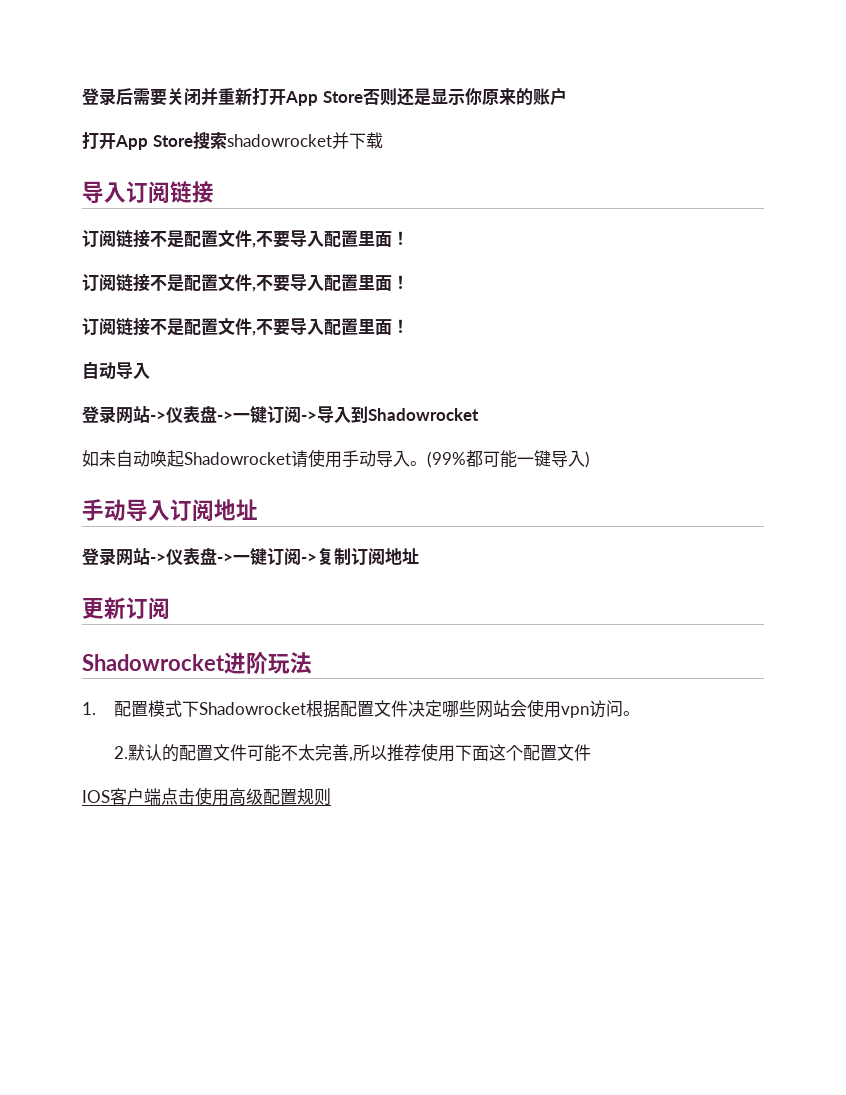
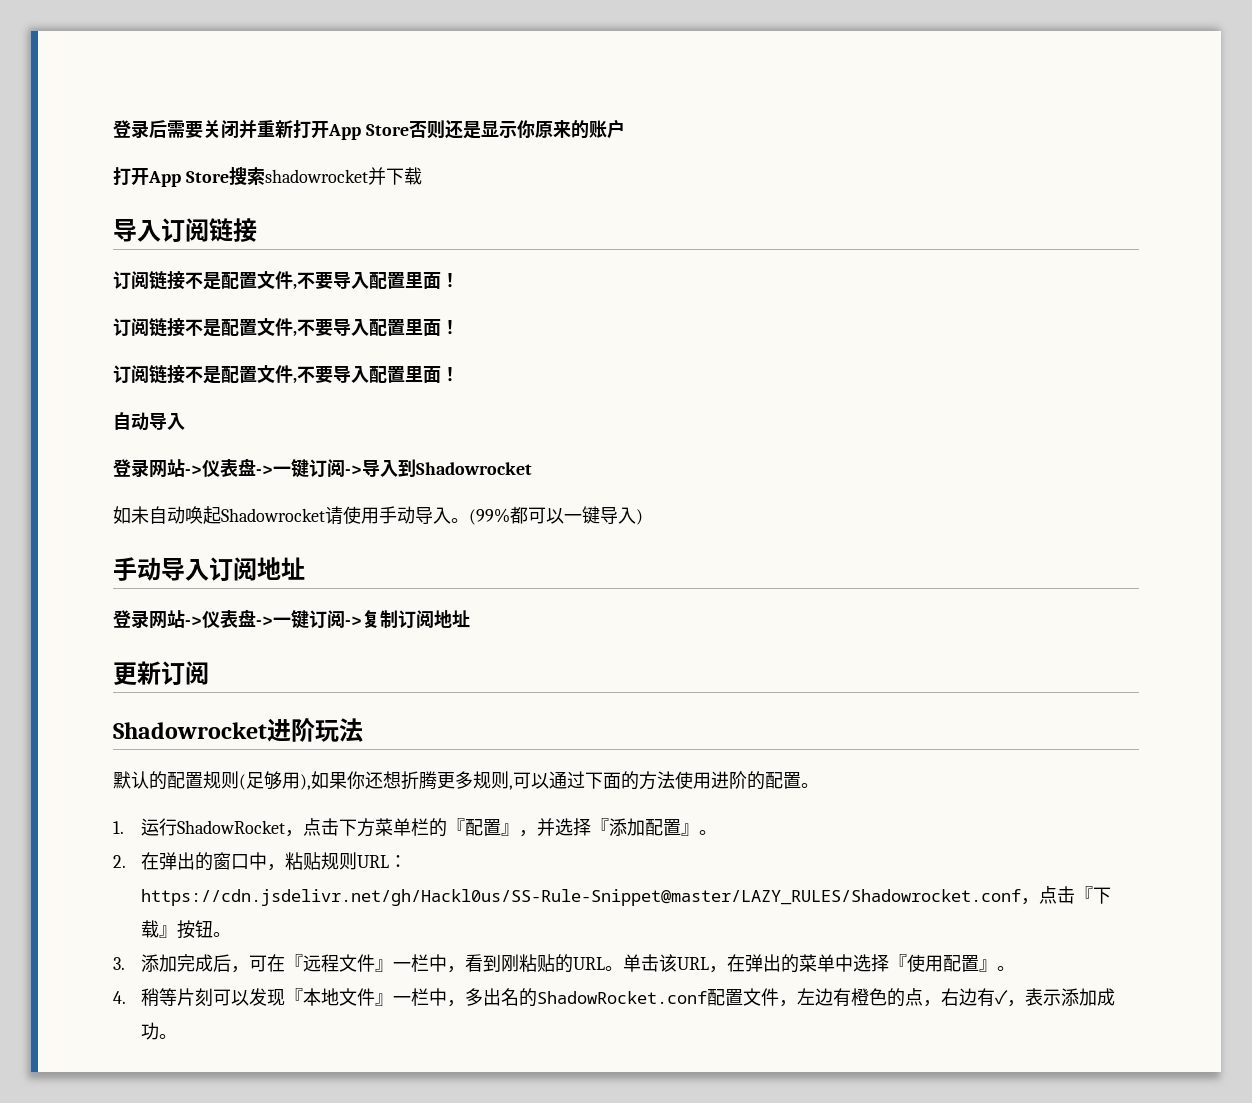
[500,450,517,468] 能 -> [546,508,564,524] 以
[82,699,640,718] [113,743,591,762] [82,787,331,806] 1.配置模式下Shadowrocket根据配置文件决定哪些网站会使用vpn访问。 // 2.默认的配置文件可能不太完善,所以推荐使用下面这个配置文件 // IOS客户端点击使用高级配置规则 -> [113,771,819,790] [113,818,718,837] [113,852,408,871] [141,886,1112,906] [141,920,232,939] [113,954,1016,973] [113,988,1116,1007] [141,1022,178,1040] 默认的配置规则(足够用),如果你还想折腾更多规则,可以通过下面的方法使用进阶的配置。 // 1.运行ShadowRocket，点击下方菜单栏的『配置』，并选择『添加配置』。 // 2.在弹出的窗口中，粘贴规则URL：https://cdn.jsdelivr.net/gh/Hackl0us/SS-Rule-Snippet@master/LAZY_RULES/Shadowrocket.conf，点击『下载』按钮。 // 3.添加完成后，可在『远程文件』一栏中，看到刚粘贴的URL。单击该URL，在弹出的菜单中选择『使用配置』。 // 4.稍等片刻可以发现『本地文件』一栏中，多出名的ShadowRocket.conf配置文件，左边有橙色的点，右边有✓，表示添加成功。

